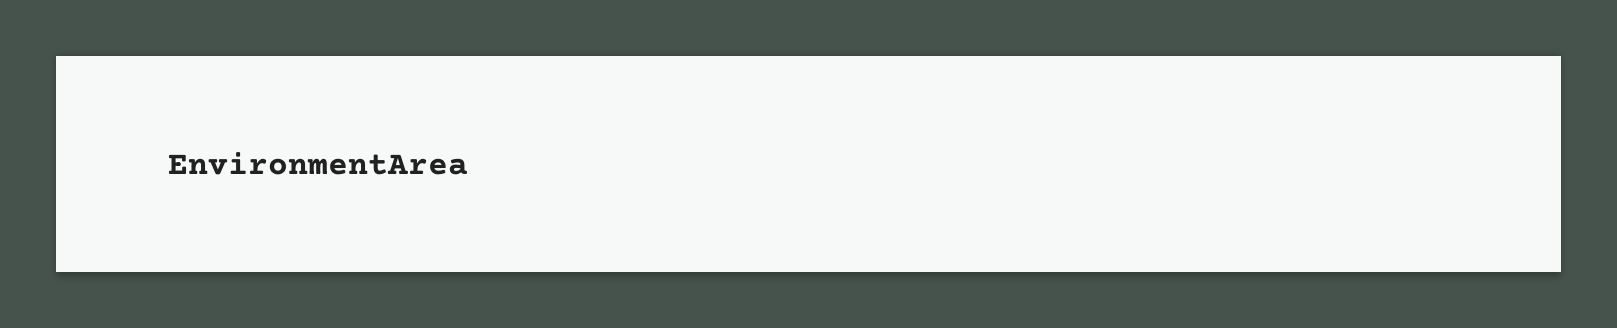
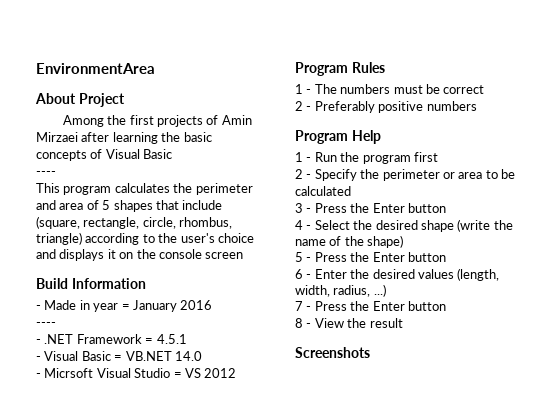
(468, 163) none -> [35,93,125,107] [62,115,252,127] [36,132,212,144] [36,149,173,161] [36,171,56,176] [36,183,253,195] [36,200,223,212] [36,216,233,229] [36,232,254,245] [36,249,244,261] [36,278,146,289] [36,300,213,312] [36,322,56,327] [36,334,187,344] [36,351,202,361] [36,368,237,378] [295,62,385,76] [295,84,485,94] [295,101,477,113] [295,130,381,144] [295,152,438,164] [295,169,515,181] [295,186,351,196] [295,203,446,213] [295,219,513,232] [295,235,404,248] [295,252,446,262] [295,268,500,281] [295,284,386,297] [295,301,446,311] [295,318,403,328] [295,347,370,358] // About Project // Among the first projects of Amin Mirzaei after learning the basic concepts of Visual Basic // ---- // This program calculates the perimeter and area of 5 shapes that include (square, rectangle, circle, rhombus, triangle) according to the user's choice and displays it on the console screen // Build Information // - Made in year = January 2016 // ---- // - .NET Framework = 4.5.1 // - Visual Basic = VB.NET 14.0 // - Micrsoft Visual Studio = VS 2012 // Program Rules // 1 - The numbers must be correct // 2 - Preferably positive numbers // Program Help // 1 - Run the program first // 2 - Specify the perimeter or area to be calculated // 3 - Press the Enter button // 4 - Select the desired shape (write the name of the shape) // 5 - Press the Enter button // 6 - Enter the desired values (length, width, radius, ...) // 7 - Press the Enter button // 8 - View the result // Screenshots

